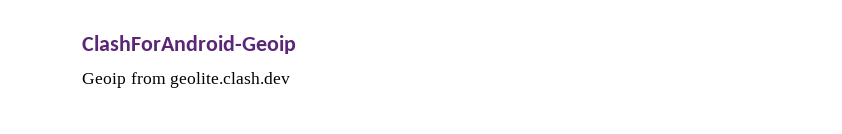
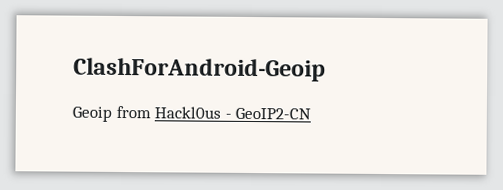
[170,72,291,88] geolite.clash.dev -> [154,106,312,120] Hackl0us - GeoIP2-CN

